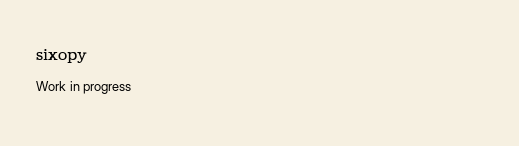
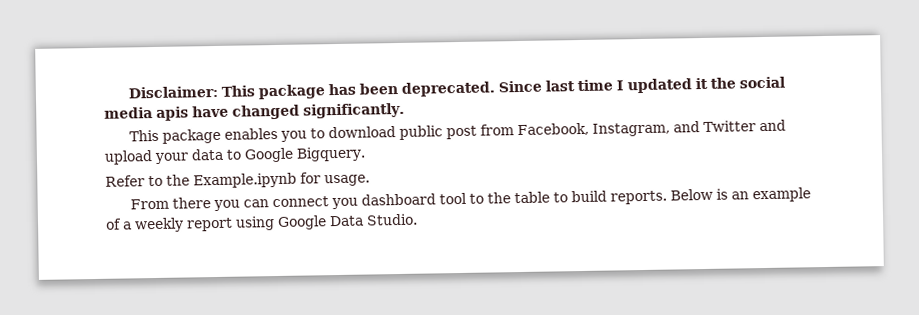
[36,49,87,63] [36,81,132,94] sixopy // Work in progress -> [127,76,785,100] [104,102,405,121] [128,119,786,144] [104,146,366,165] [105,172,370,189] [129,187,811,212] [105,213,418,233] Disclaimer: This package has been deprecated. Since last time I updated it the social media apis have changed significantly. // This package enables you to download public post from Facebook, Instagram, and Twitter and upload your data to Google Bigquery. // Refer to the Example.ipynb for usage. // From there you can connect you dashboard tool to the table to build reports. Below is an example of a weekly report using Google Data Studio.

